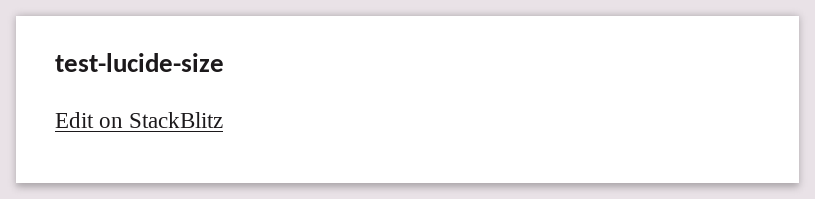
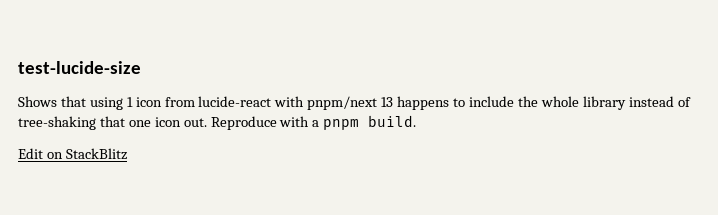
(224, 62) none -> [18,96,691,110] [18,115,417,130] // Shows that using 1 icon from lucide-react with pnpm/next 13 happens to include the whole library instead of tree-shaking that one icon out. Reproduce with a pnpm build.

